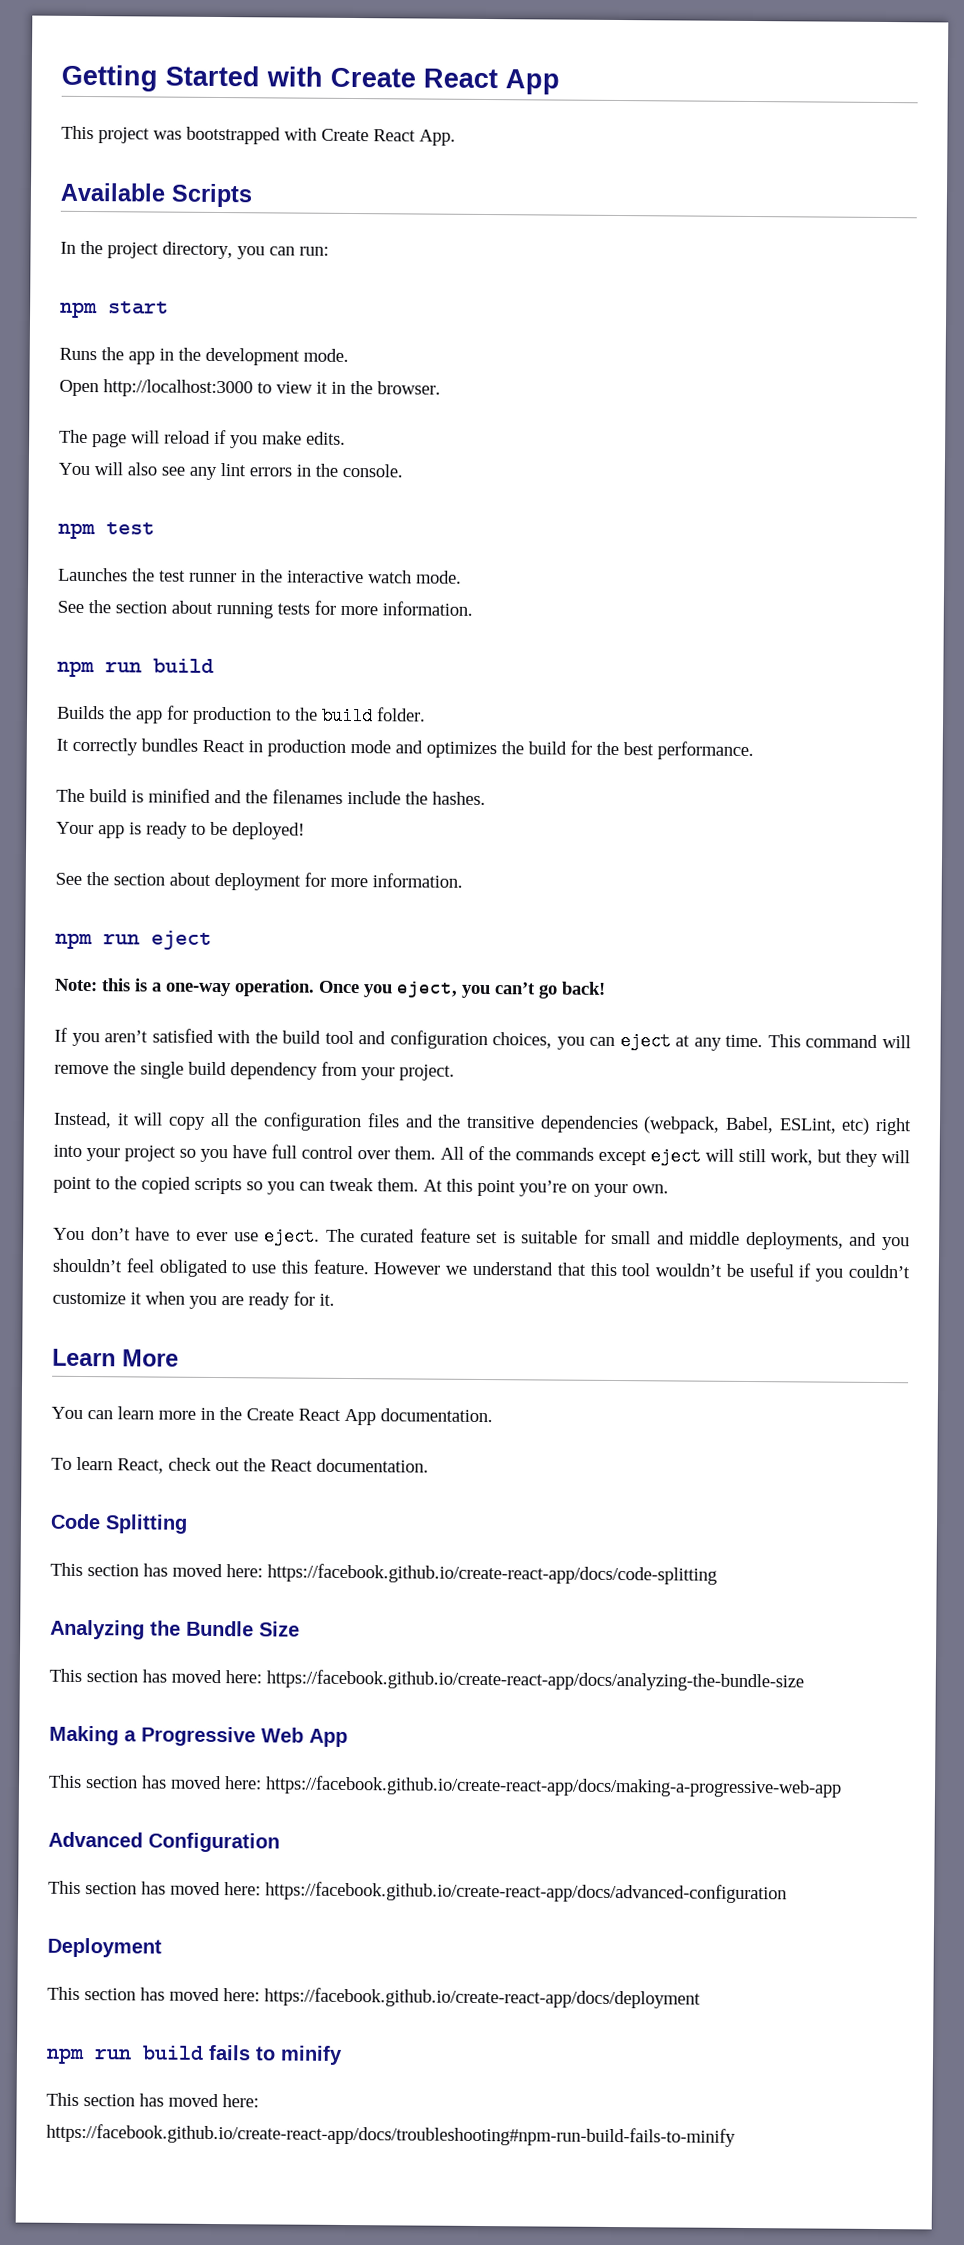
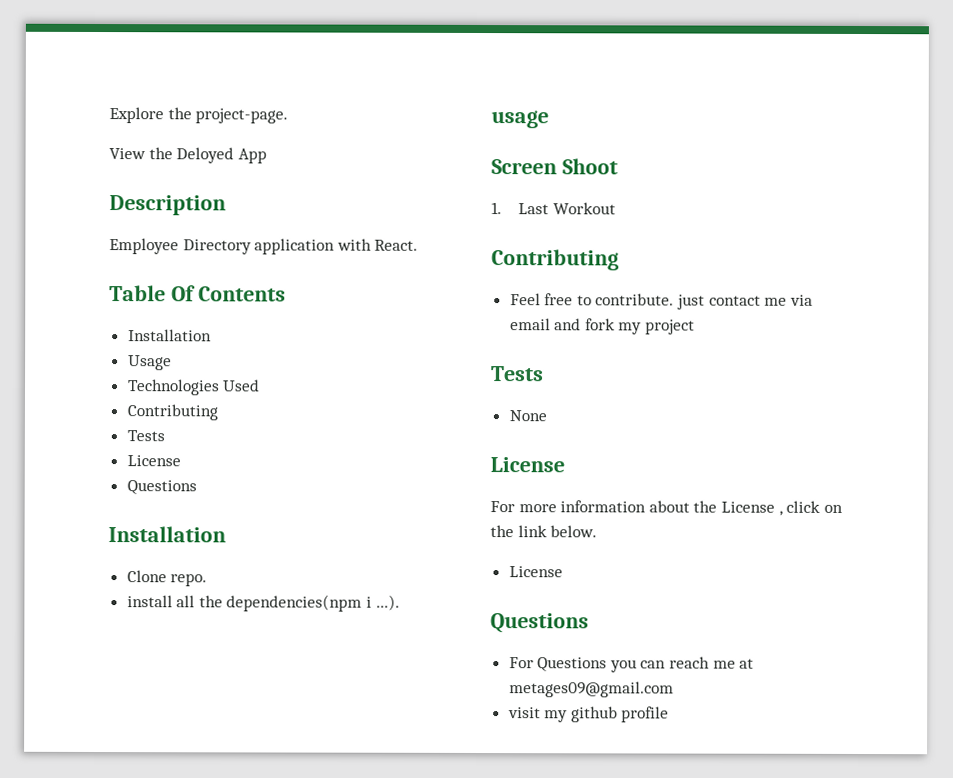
[61,64,560,95] [61,125,456,146] [60,182,253,208] [60,240,329,260] [60,301,169,319] [59,347,349,366] [59,379,441,398] [59,429,346,449] [58,462,403,480] [58,522,155,540] [58,567,462,584] [57,600,473,619] [57,658,214,678] [57,705,426,726] [56,737,754,761] [56,788,486,806] [56,821,305,840] [55,872,463,891] [55,930,212,950] [54,978,606,999] [54,1027,911,1051] [54,1061,455,1081] [53,1111,912,1136] [53,1144,910,1167] [53,1176,669,1198] [53,1227,910,1251] [52,1258,911,1282] [52,1291,335,1310] [52,1348,179,1367] [51,1406,493,1426] [51,1456,429,1474] [50,1513,188,1534] [50,1562,717,1585] [50,1619,300,1640] [49,1668,804,1692] [49,1725,348,1748] [48,1774,842,1798] [48,1831,280,1853] [48,1880,787,1904] [47,1937,162,1958] [47,1986,701,2009] [46,2044,343,2065] [46,2092,259,2108] [46,2123,736,2147] Getting Started with Create React App // This project was bootstrapped with Create React App. // Available Scripts // In the project directory, you can run: // npm start // Runs the app in the development mode. // Open http://localhost:3000 to view it in the browser. // The page will reload if you make edits. // You will also see any lint errors in the console. // npm test // Launches the test runner in the interactive watch mode. // See the section about running tests for more information. // npm run build // Builds the app for production to the build folder. // It correctly bundles React in production mode and optimizes the build for the best performance. // The build is minified and the filenames include the hashes. // Your app is ready to be deployed! // See the section about deployment for more information. // npm run eject // Note: this is a one-way operation. Once you eject, you can’t go back! // If you aren’t satisfied with the build tool and configuration choices, you can eject at any time. This command will remove the single build dependency from your project. // Instead, it will copy all the configuration files and the transitive dependencies (webpack, Babel, ESLint, etc) right into your project so you have full control over them. All of the commands except eject will still work, but they will point to the copied scripts so you can tweak them. At this point you’re on your own. // You don’t have to ever use eject. The curated feature set is suitable for small and middle deployments, and you shouldn’t feel obligated to use this feature. However we understand that this tool wouldn’t be useful if you couldn’t customize it when you are ready for it. // Learn More // You can learn more in the Create React App documentation. // To learn React, check out the React documentation. // Code Splitting // This section has moved here: https://facebook.github.io/create-react-app/docs/code-splitting // Analyzing the Bundle Size // This section has moved here: https://facebook.github.io/create-react-app/docs/analyzing-the-bundle-size // Making a Progressive Web App // This section has moved here: https://facebook.github.io/create-react-app/docs/making-a-progressive-web-app // Advanced Configuration // This section has moved here: https://facebook.github.io/create-react-app/docs/advanced-configuration // Deployment // This section has moved here: https://facebook.github.io/create-react-app/docs/deployment // npm run build fails to minify // This section has moved here: https://facebook.github.io/create-react-app/docs/troubleshooting#npm-run-build-fails-to-minify -> [109,107,289,124] [109,147,267,164] [109,195,226,216] [109,238,419,255] [109,285,286,302] [127,329,212,342] [127,355,172,371] [126,379,261,396] [126,404,218,421] [126,430,165,442] [126,455,181,467] [126,480,197,495] [108,526,226,543] [126,570,208,587] [126,594,400,612] [491,110,549,129] [491,158,618,175] [491,202,616,215] [491,249,619,271] [509,293,813,310] [509,318,696,335] [491,366,544,382] [508,410,547,422] [490,457,565,473] [490,500,843,516] [490,525,598,538] [508,566,563,578] [490,613,589,634] [508,656,755,673] [508,681,674,698] [507,706,670,723] Explore the project-page. // View the Deloyed App // Description // Employee Directory application with React. // Table Of Contents // Installation // Usage // Technologies Used // Contributing // Tests // License // Questions // Installation // Clone repo. // install all the dependencies(npm i ...). // usage // Screen Shoot // 1. Last Workout // Contributing // Feel free to contribute. just contact me via email and fork my project // Tests // None // License // For more information about the License , click on the link below. // License // Questions // For Questions you can reach me at metages09@gmail.com // visit my github profile

